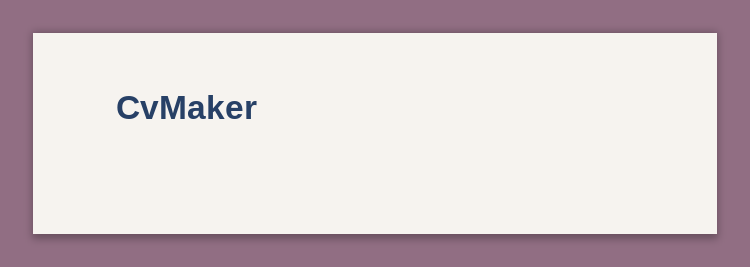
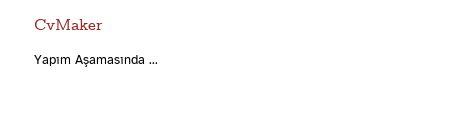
(257, 107) none -> [34,55,158,67] // Yapım Aşamasında ...

